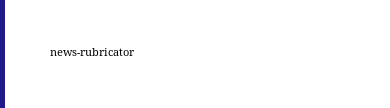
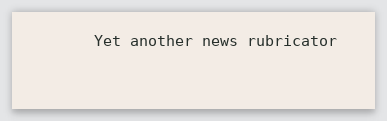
[50,48,135,56] news-rubricator -> [94,35,337,46] Yet another news rubricator

